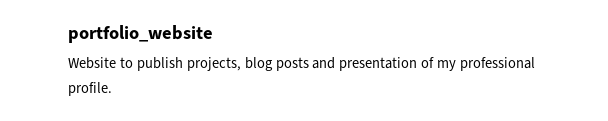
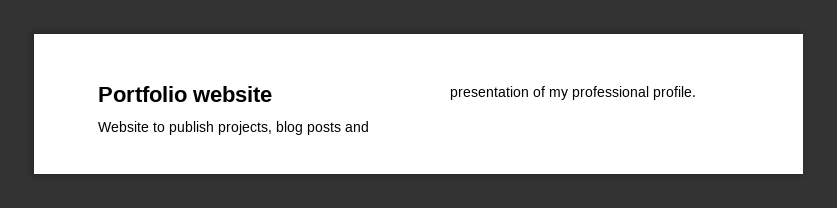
[68,25,213,43] portfolio_website -> [98,86,272,102] Portfolio website

